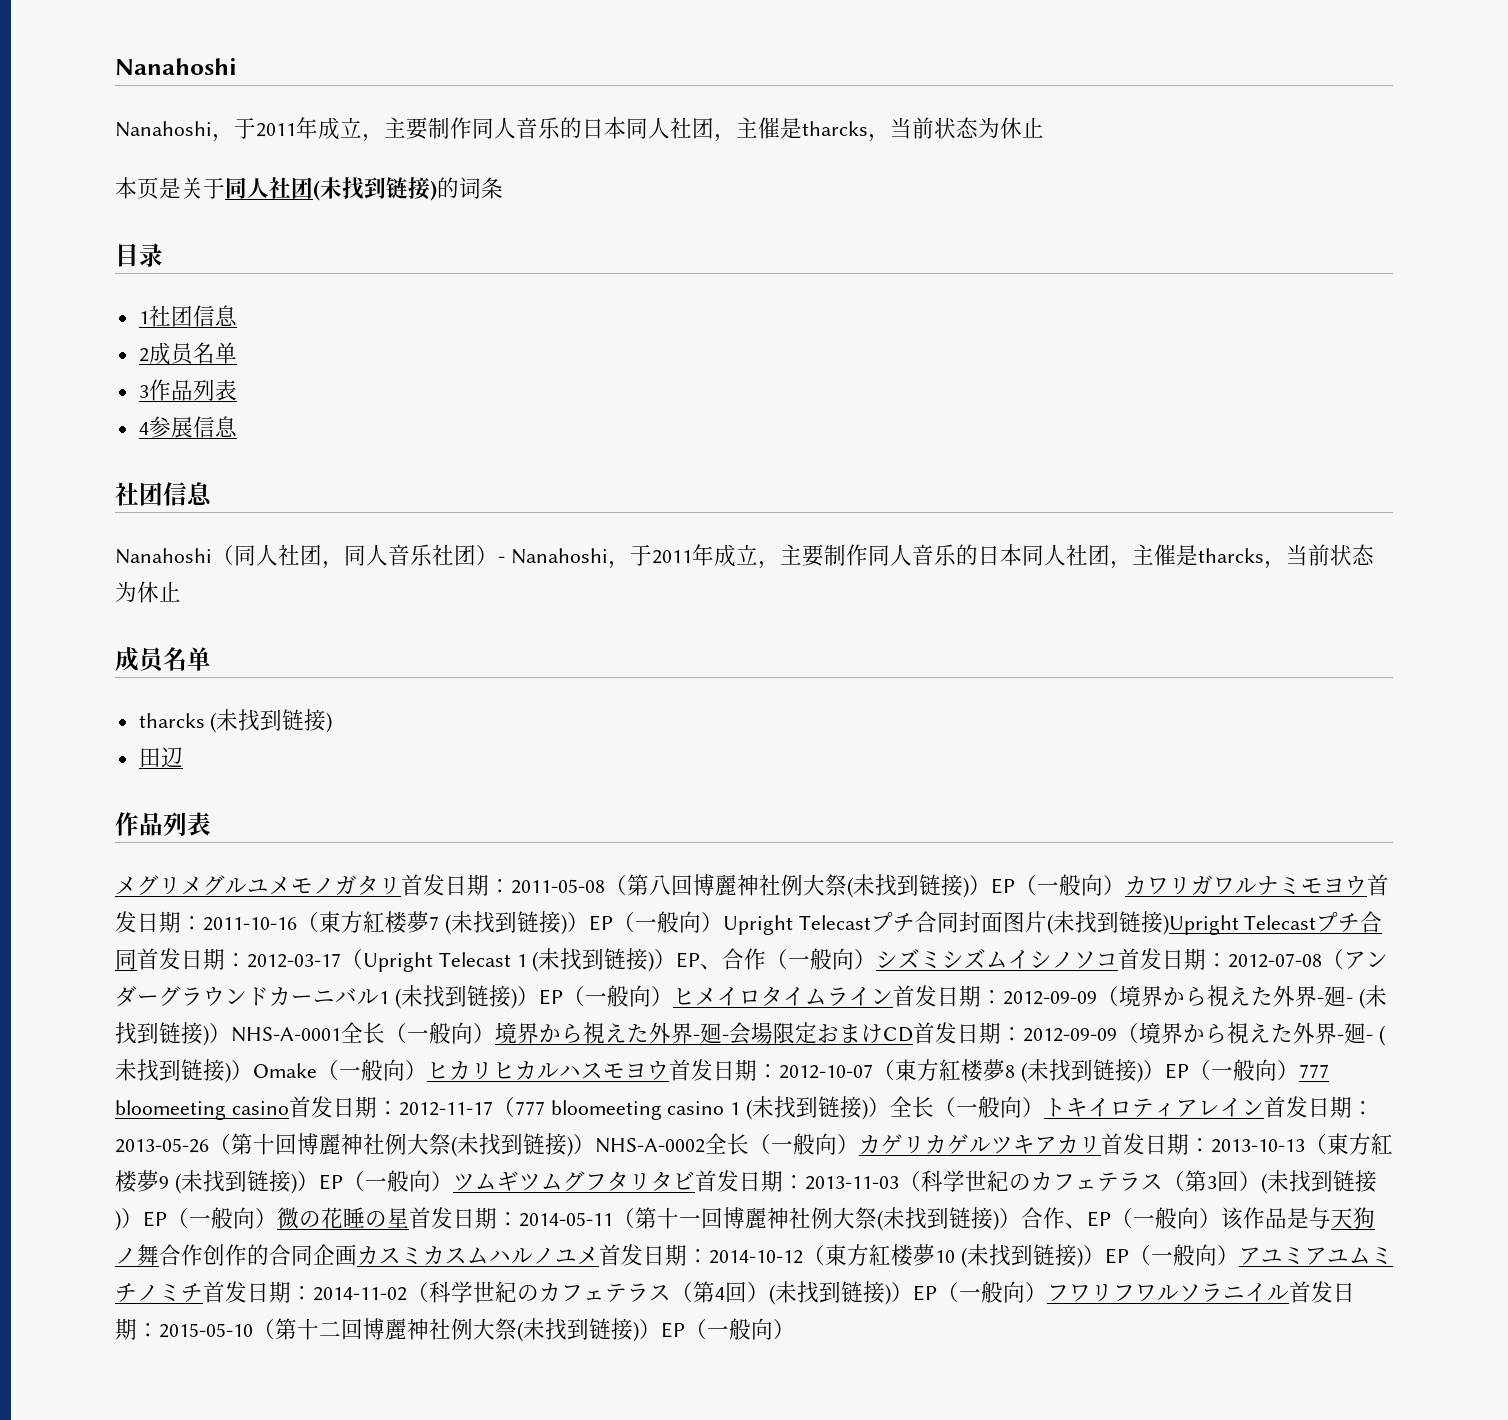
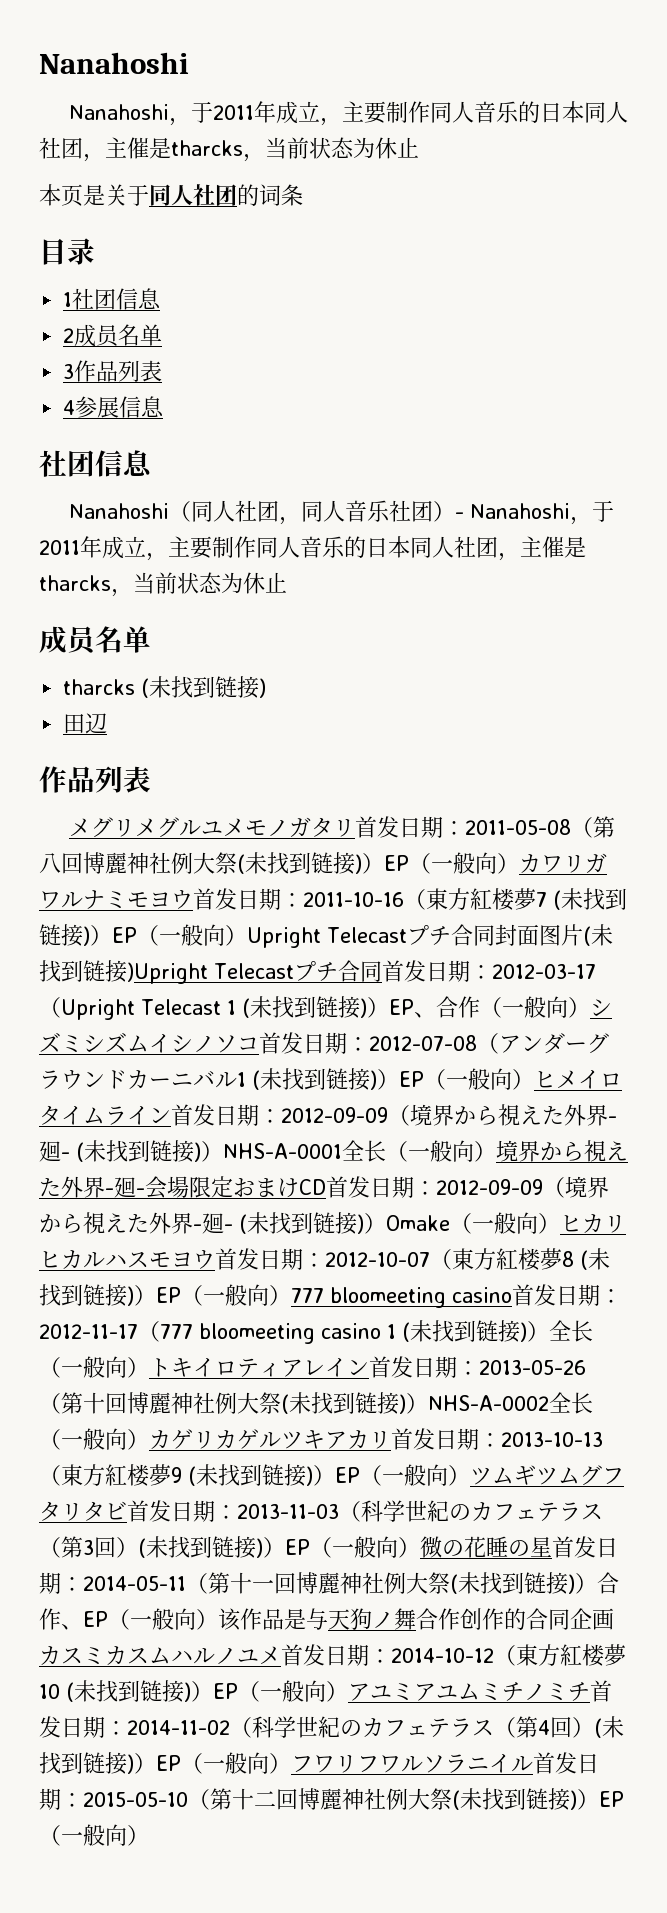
[313,177,437,201] (未找到链接) -> (237, 195) none

